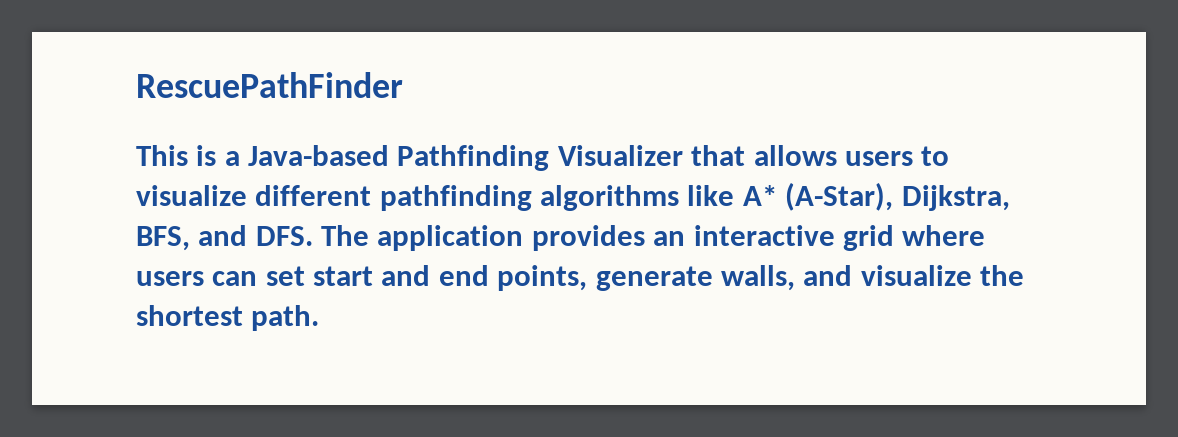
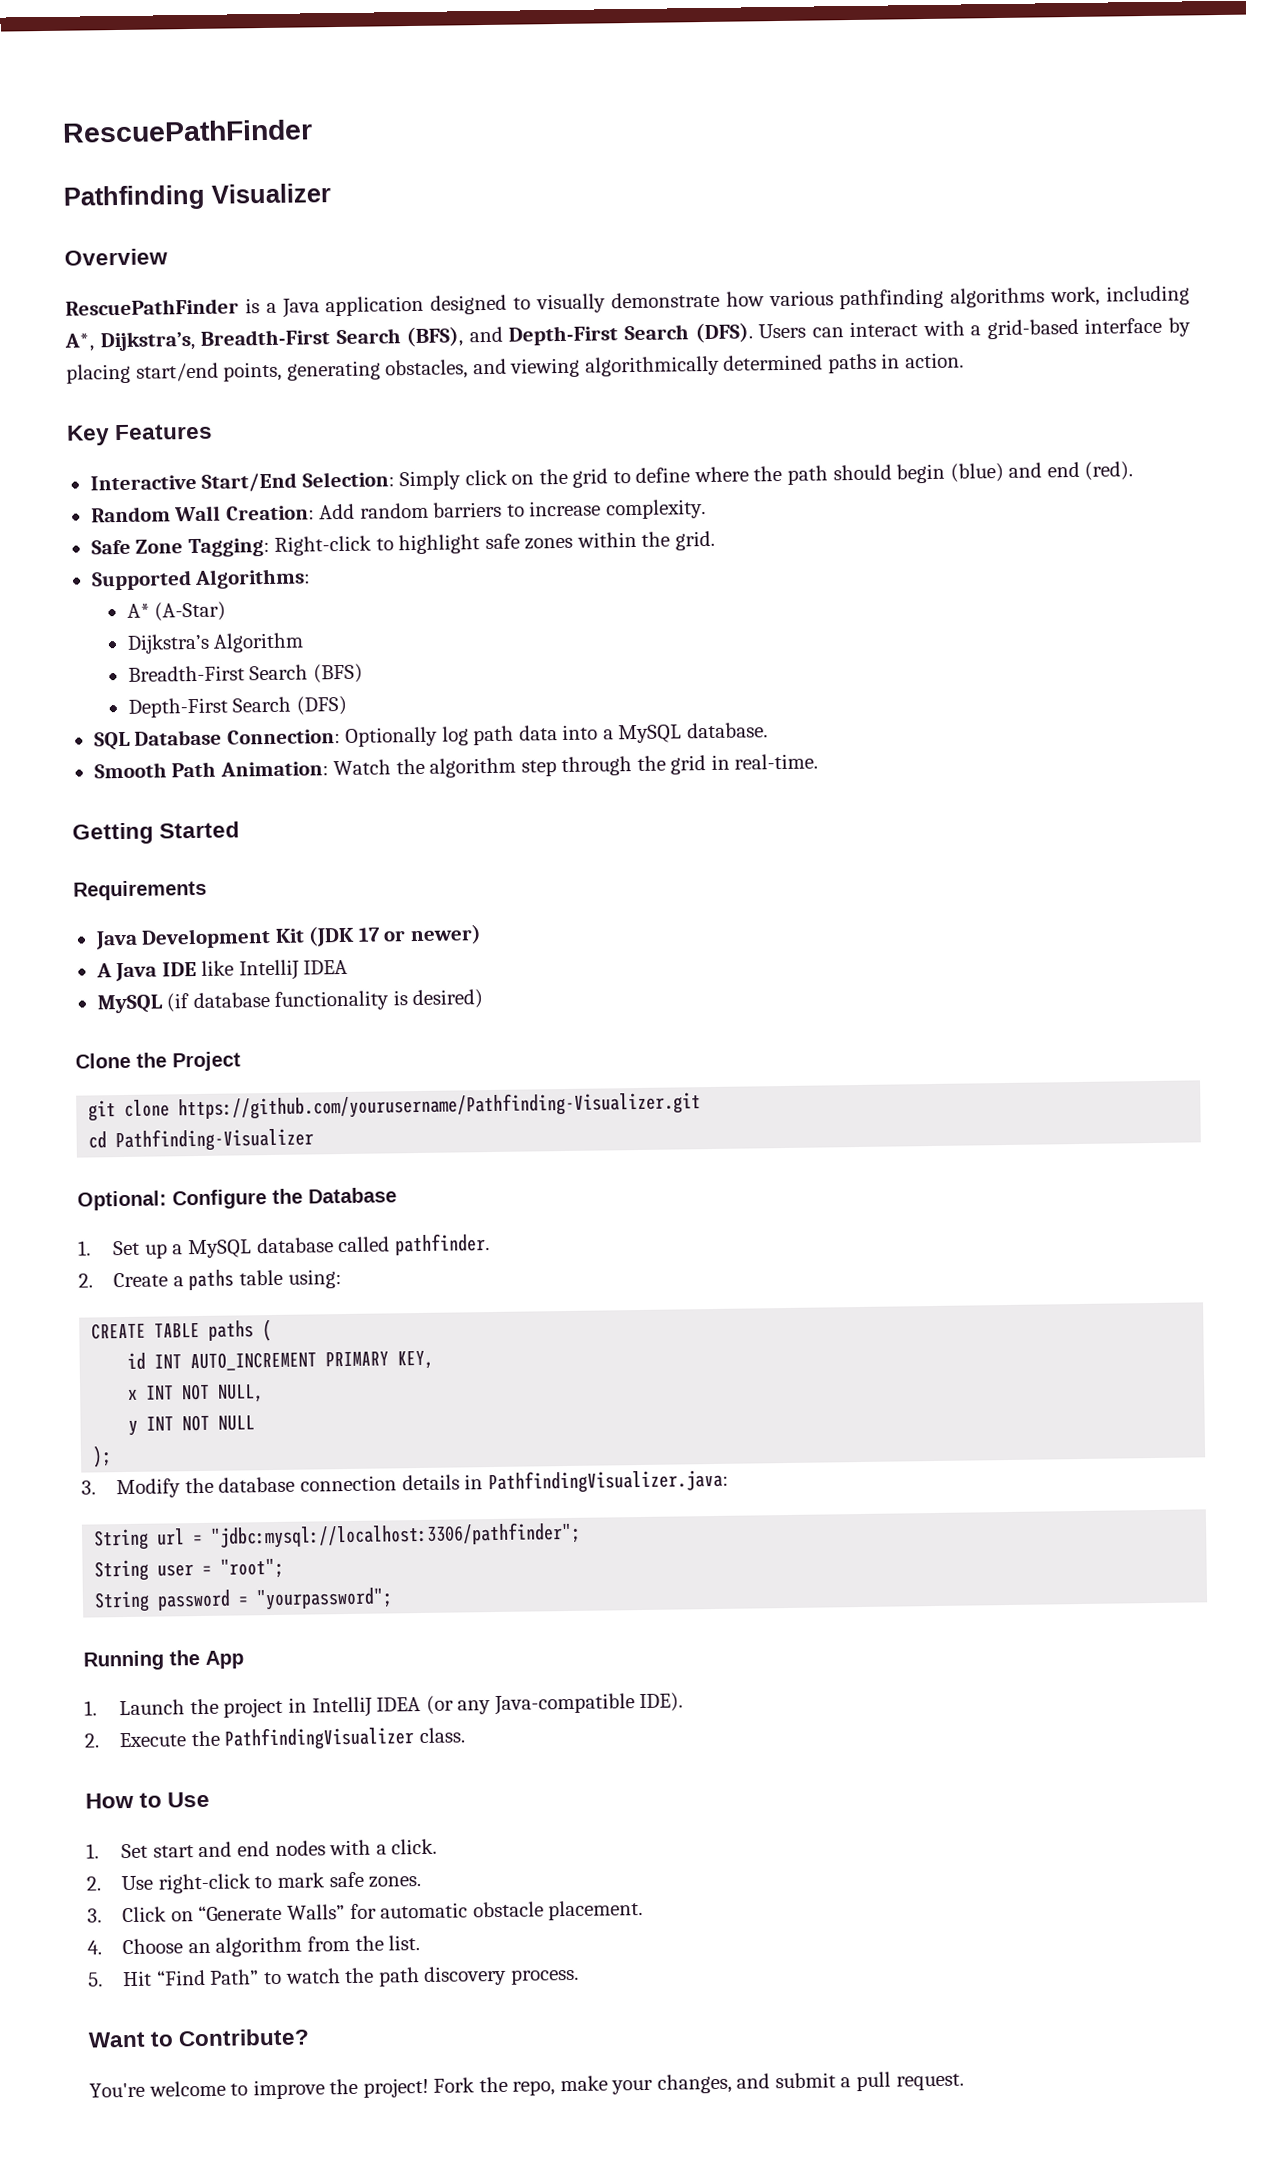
[136,145,950,171] [136,182,1010,211] [136,225,986,251] [136,265,1025,291] [136,305,320,331] This is a Java-based Pathfinding Visualizer that allows users to visualize different pathfinding algorithms like A* (A-Star), Dijkstra, BFS, and DFS. The application provides an interactive grid where users can set start and end points, generate walls, and visualize the shortest path. -> [63,183,331,211] [64,248,168,266] [65,285,1191,318] [64,317,1191,352] [66,352,964,384] [66,423,214,446] [89,461,1134,492] [90,499,706,523] [90,530,715,558] [90,568,312,591] [126,601,227,622] [126,632,305,654] [127,663,363,684] [127,695,347,718] [93,722,768,751] [93,753,819,779] [72,821,241,845] [73,879,207,901] [94,924,482,950] [95,959,349,982] [96,989,484,1014] [75,1051,241,1072] [88,1091,702,1122] [88,1127,315,1153] [77,1187,397,1211] [78,1233,490,1259] [78,1269,342,1291] [91,1319,273,1342] [127,1350,435,1372] [128,1383,265,1403] [128,1414,256,1436] [92,1445,113,1468] [81,1468,729,1499] [93,1521,582,1551] [94,1557,285,1582] [94,1587,394,1613] [83,1650,244,1671] [84,1692,684,1718] [84,1726,465,1751] [85,1791,211,1809] [86,1838,438,1859] [86,1871,422,1894] [87,1900,644,1923] [87,1935,421,1957] [88,1965,579,1987] [88,2028,311,2048] [89,2071,964,2100] Pathfinding Visualizer // Overview // RescuePathFinder is a Java application designed to visually demonstrate how various pathfinding algorithms work, including A*, Dijkstra’s, Breadth-First Search (BFS), and Depth-First Search (DFS). Users can interact with a grid-based interface by placing start/end points, generating obstacles, and viewing algorithmically determined paths in action. // Key Features // Interactive Start/End Selection: Simply click on the grid to define where the path should begin (blue) and end (red). // Random Wall Creation: Add random barriers to increase complexity. // Safe Zone Tagging: Right-click to highlight safe zones within the grid. // Supported Algorithms: // A* (A-Star) // Dijkstra’s Algorithm // Breadth-First Search (BFS) // Depth-First Search (DFS) // SQL Database Connection: Optionally log path data into a MySQL database. // Smooth Path Animation: Watch the algorithm step through the grid in real-time. // Getting Started // Requirements // Java Development Kit (JDK 17 or newer) // A Java IDE like IntelliJ IDEA // MySQL (if database functionality is desired) // Clone the Project // git clone https://github.com/yourusername/Pathfinding-Visualizer.git // cd Pathfinding-Visualizer // Optional: Configure the Database // 1. Set up a MySQL database called pathfinder. // 2. Create a paths table using: // CREATE TABLE paths ( // id INT AUTO_INCREMENT PRIMARY KEY, // x INT NOT NULL, // y INT NOT NULL // ); // 3. Modify the database connection details in PathfindingVisualizer.java: // String url = "jdbc:mysql://localhost:3306/pathfinder"; // String user = "root"; // String password = "yourpassword"; // Running the App // 1. Launch the project in IntelliJ IDEA (or any Java-compatible IDE). // 2. Execute the PathfindingVisualizer class. // How to Use // 1. Set start and end nodes with a click. // 2. Use right-click to mark safe zones. // 3. Click on “Generate Walls” for automatic obstacle placement. // 4. Choose an algorithm from the list. // 5. Hit “Find Path” to watch the path discovery process. // Want to Contribute? // You're welcome to improve the project! Fork the repo, make your changes, and submit a pull request.

